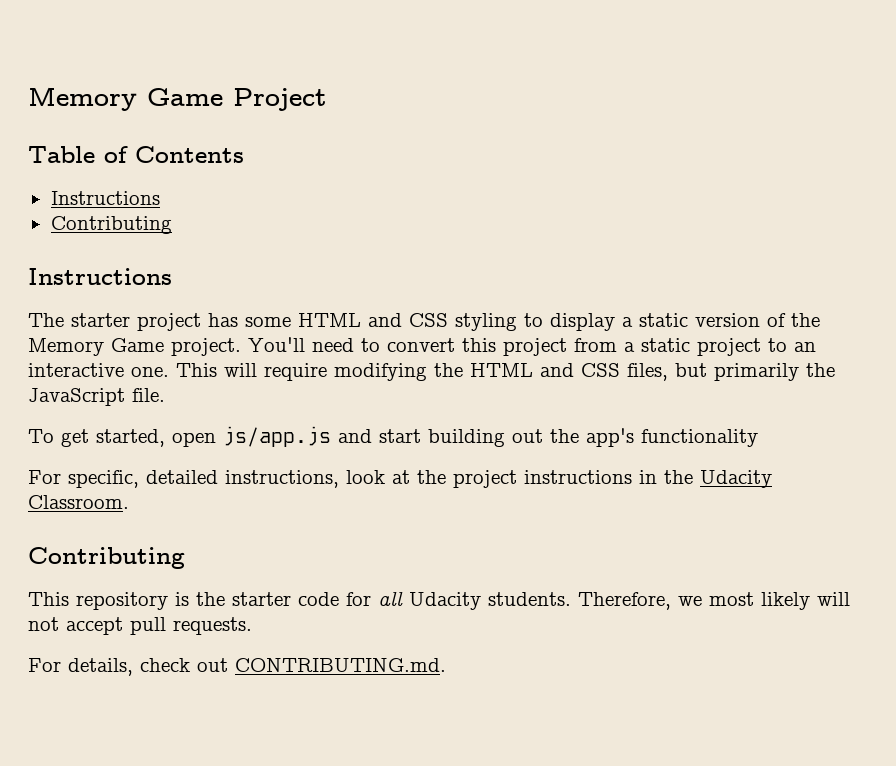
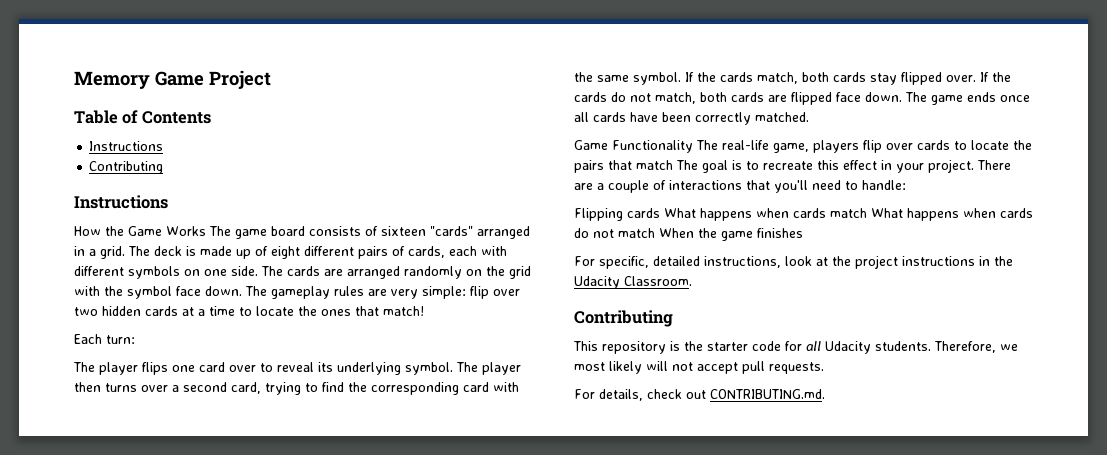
[28,313,820,331] [28,337,816,356] [28,363,835,381] [28,388,165,406] [28,426,758,447] The starter project has some HTML and CSS styling to display a static version of the Memory Game project. You'll need to convert this project from a static project to an interactive one. This will require modifying the HTML and CSS files, but primarily the JavaScript file. // To get started, open js/app.js and start building out the app's functionality -> [74,226,530,239] [74,246,507,259] [74,266,531,279] [74,286,520,299] [74,306,424,316] [74,334,135,344] [73,362,521,375] [74,382,519,395] [574,72,1011,85] [574,92,1030,105] [574,112,809,125] [574,140,1032,153] [574,159,1011,173] [574,180,906,193] [574,208,1033,221] [574,228,803,241] How the Game Works The game board consists of sixteen "cards" arranged in a grid. The deck is made up of eight different pairs of cards, each with different symbols on one side. The cards are arranged randomly on the grid with the symbol face down. The gameplay rules are very simple: flip over two hidden cards at a time to locate the ones that match! // Each turn: // The player flips one card over to reveal its underlying symbol. The player then turns over a second card, trying to find the corresponding card with the same symbol. If the cards match, both cards stay flipped over. If the cards do not match, both cards are flipped face down. The game ends once all cards have been correctly matched. // Game Functionality The real-life game, players flip over cards to locate the pairs that match The goal is to recreate this effect in your project. There are a couple of interactions that you'll need to handle: // Flipping cards What happens when cards match What happens when cards do not match When the game finishes

